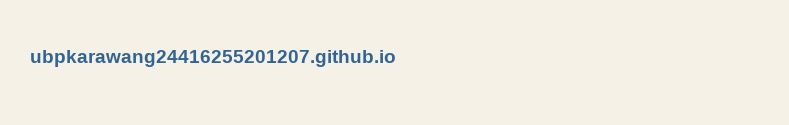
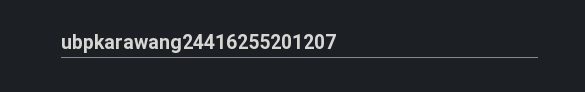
[30,50,396,67] ubpkarawang24416255201207.github.io -> [61,34,336,53] ubpkarawang24416255201207

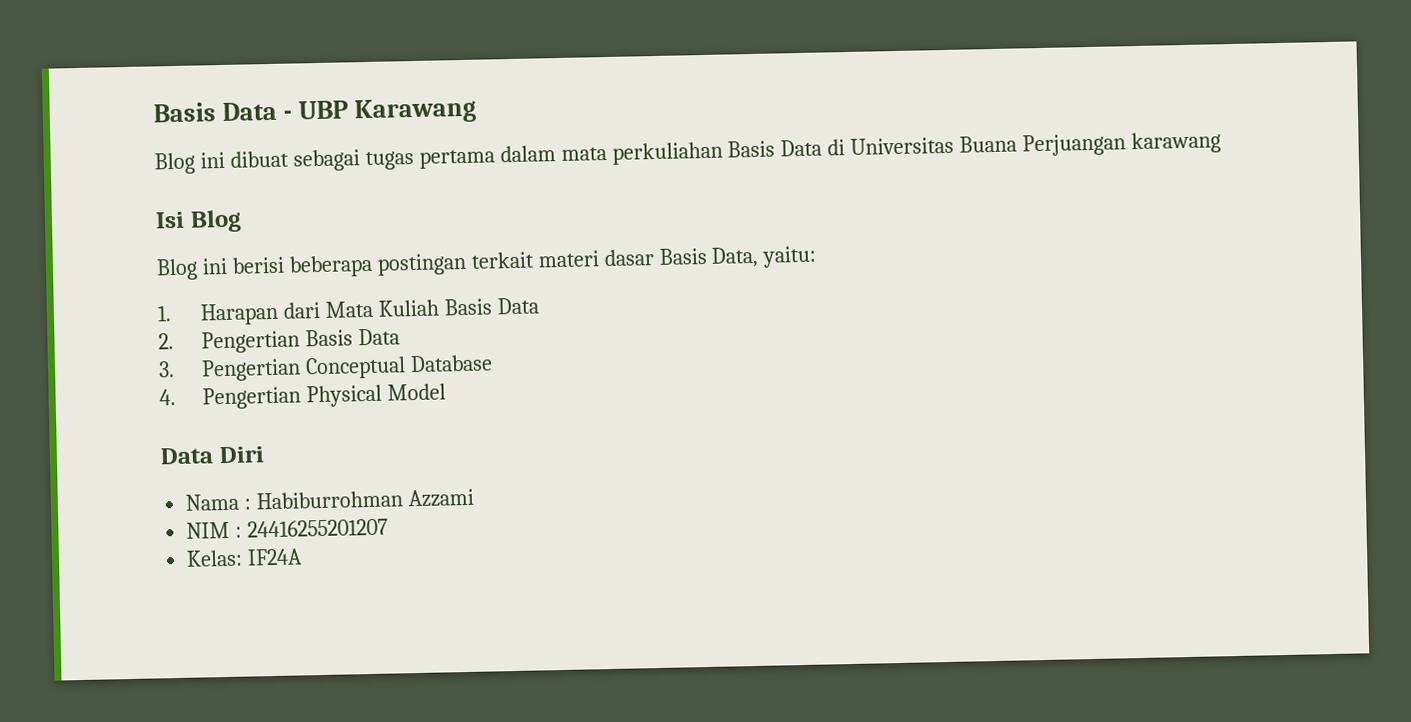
[61,34,336,53] ubpkarawang24416255201207 -> [153,97,476,125] [154,131,1222,175] [155,209,242,233] [156,245,818,281] [157,297,539,326] [158,328,401,354] [158,354,494,382] [159,383,447,410] [160,446,265,465] [185,488,475,511] [186,518,389,539] [186,548,304,567] Basis Data - UBP Karawang // Blog ini dibuat sebagai tugas pertama dalam mata perkuliahan Basis Data di Universitas Buana Perjuangan karawang // Isi Blog // Blog ini berisi beberapa postingan terkait materi dasar Basis Data, yaitu: // 1. Harapan dari Mata Kuliah Basis Data // 2. Pengertian Basis Data // 3. Pengertian Conceptual Database // 4. Pengertian Physical Model // Data Diri // Nama : Habiburrohman Azzami // NIM : 24416255201207 // Kelas: IF24A

